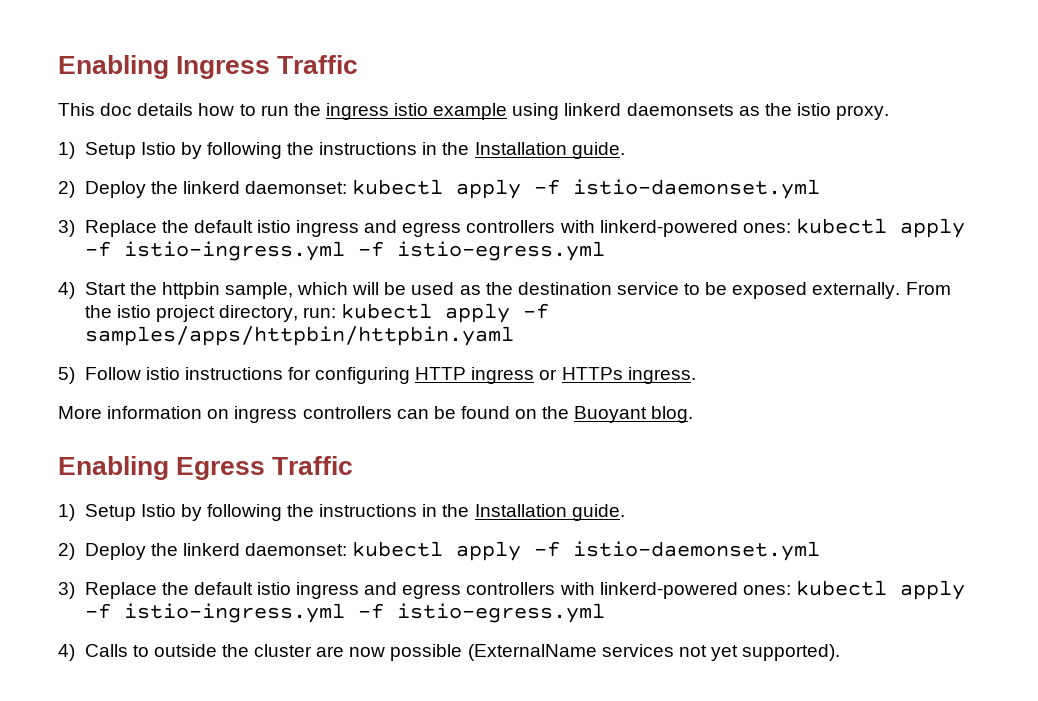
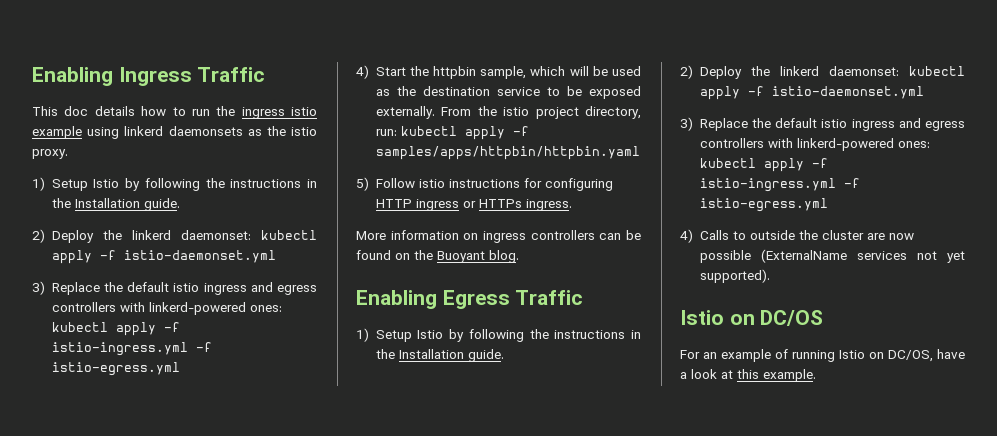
(841, 652) none -> [680,310,824,326] [680,349,965,362] [680,369,816,382] // Istio on DC/OS // For an example of running Istio on DC/OS, have a look at this example.

